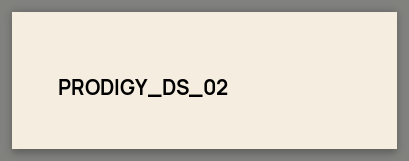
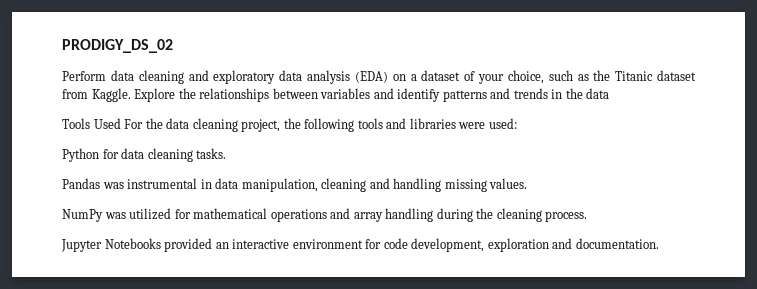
(228, 88) none -> [62,70,696,84] [62,88,610,102] [62,118,517,132] [62,148,227,162] [62,178,528,192] [62,208,588,222] [61,238,659,252] // Perform data cleaning and exploratory data analysis (EDA) on a dataset of your choice, such as the Titanic dataset from Kaggle. Explore the relationships between variables and identify patterns and trends in the data // Tools Used For the data cleaning project, the following tools and libraries were used: // Python for data cleaning tasks. // Pandas was instrumental in data manipulation, cleaning and handling missing values. // NumPy was utilized for mathematical operations and array handling during the cleaning process. // Jupyter Notebooks provided an interactive environment for code development, exploration and documentation.

